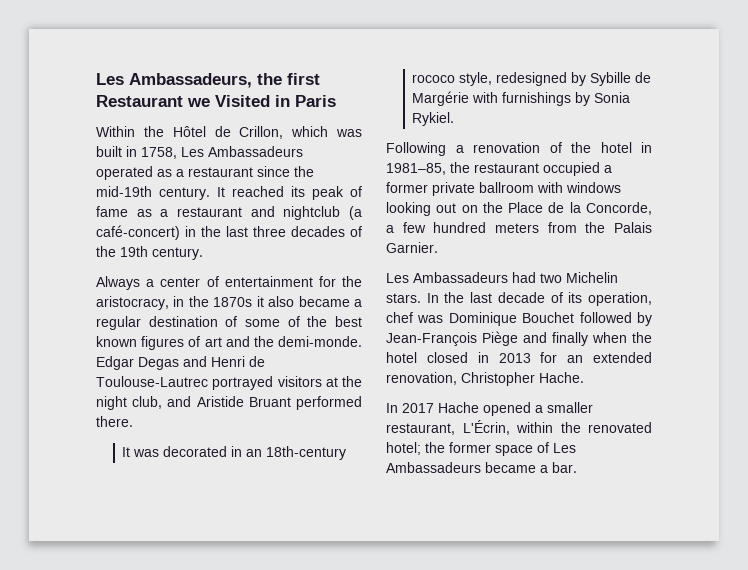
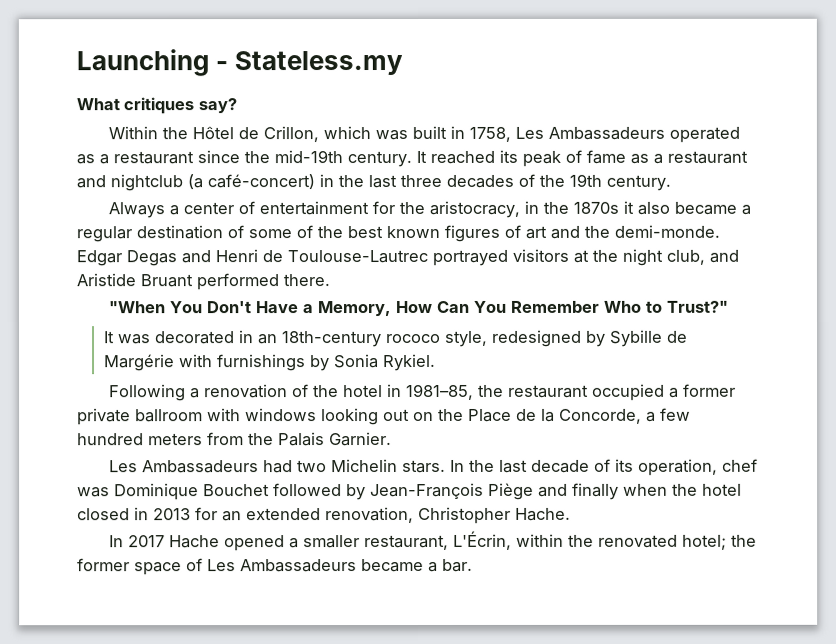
[96,73,320,88] [96,95,336,107] Les Ambassadeurs, the first Restaurant we Visited in Paris -> [76,49,404,77] [76,97,237,115] Launching - Stateless.my // What critiques say?
(133, 421) none -> [108,300,729,317] // "When You Don't Have a Memory, How Can You Remember Who to Trust?"

